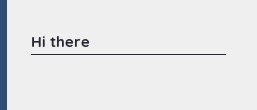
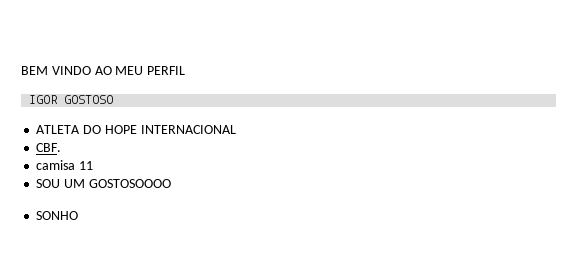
[31,36,91,47] Hi there -> [21,66,186,75] [29,95,114,104] [36,125,236,134] [36,143,62,152] [36,160,94,170] [36,179,171,188] [36,211,79,220] BEM VINDO AO MEU PERFIL // IGOR GOSTOSO // ATLETA DO HOPE INTERNACIONAL // CBF. // camisa 11 // SOU UM GOSTOSOOOO // SONHO

